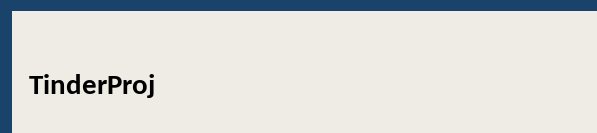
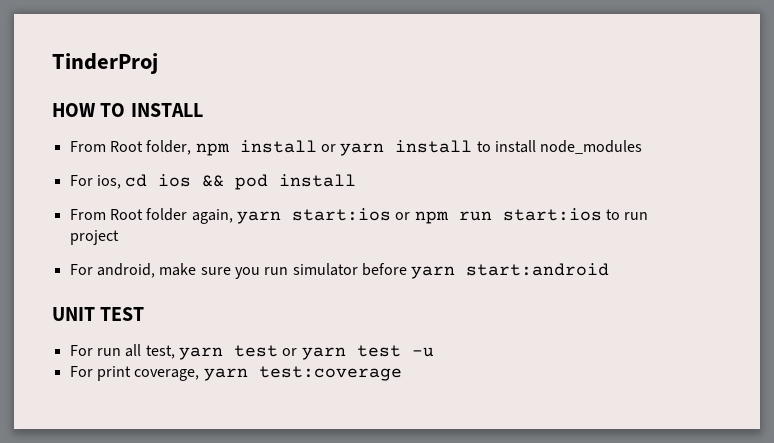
(155, 86) none -> [52,103,203,117] [69,140,643,156] [69,174,357,190] [69,208,649,224] [69,230,119,245] [69,263,610,279] [52,307,145,321] [69,344,434,360] [69,366,402,381] // HOW TO INSTALL // From Root folder, npm install or yarn install to install node_modules // For ios, cd ios && pod install // From Root folder again, yarn start:ios or npm run start:ios to run project // For android, make sure you run simulator before yarn start:android // UNIT TEST // For run all test, yarn test or yarn test -u // For print coverage, yarn test:coverage

